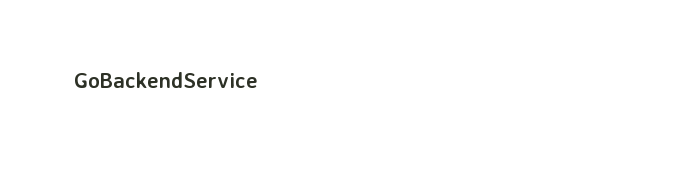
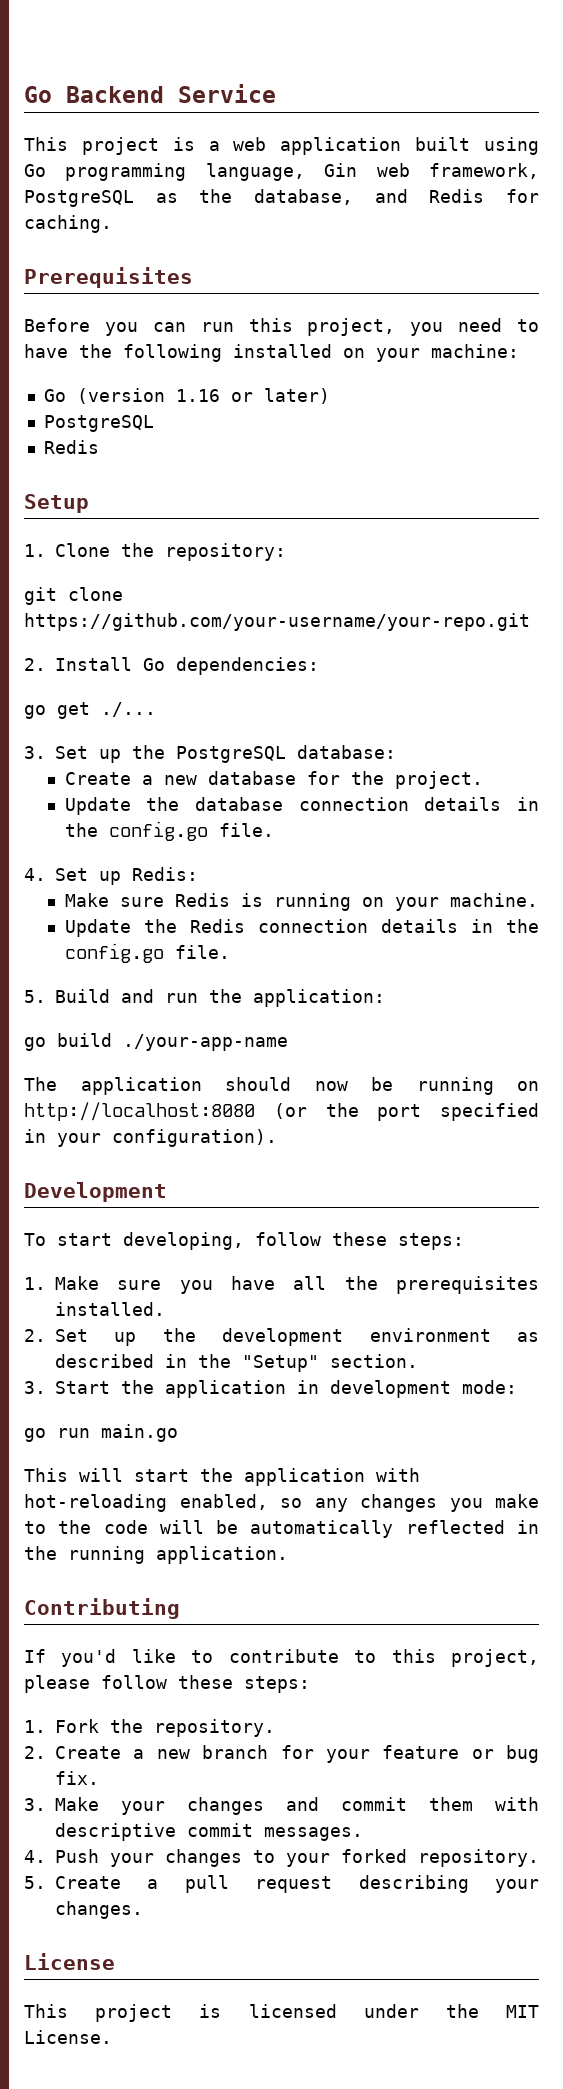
[74,72,258,88] GoBackendService -> [24,84,276,103] [24,137,539,155] [24,163,539,181] [24,189,539,207] [24,215,112,233] [24,267,193,288] [24,318,539,336] [24,344,519,362] [43,388,330,404] [43,415,154,432] [43,440,99,454] [24,494,89,513] [24,543,286,561] [24,587,123,605] [24,613,530,631] [24,657,319,675] [24,702,156,719] [24,745,396,763] [64,771,483,789] [64,797,539,815] [64,821,274,841] [24,867,198,885] [64,893,538,911] [64,919,540,937] [64,943,230,963] [24,989,385,1007] [24,1033,288,1051] [24,1077,539,1095] [24,1102,539,1121] [24,1129,277,1147] [24,1182,167,1202] [24,1232,464,1250] [24,1276,539,1294] [55,1302,165,1316] [24,1328,539,1346] [55,1354,418,1372] [24,1380,517,1398] [24,1424,178,1442] [24,1468,420,1486] [24,1494,539,1512] [24,1520,539,1538] [24,1546,288,1564] [24,1598,180,1619] [24,1649,539,1667] [24,1675,310,1693] [24,1719,275,1737] [24,1745,539,1763] [55,1771,99,1785] [24,1797,539,1815] [55,1823,363,1841] [24,1849,539,1867] [24,1875,539,1893] [55,1901,143,1919] [24,1953,115,1970] [24,2004,539,2022] [24,2030,112,2044] Go Backend Service // This project is a web application built using Go programming language, Gin web framework, PostgreSQL as the database, and Redis for caching. // Prerequisites // Before you can run this project, you need to have the following installed on your machine: // Go (version 1.16 or later) // PostgreSQL // Redis // Setup // 1. Clone the repository: // git clone https://github.com/your-username/your-repo.git // 2. Install Go dependencies: // go get ./... // 3. Set up the PostgreSQL database: // Create a new database for the project. // Update the database connection details in the config.go file. // 4. Set up Redis: // Make sure Redis is running on your machine. // Update the Redis connection details in the config.go file. // 5. Build and run the application: // go build ./your-app-name // The application should now be running on http://localhost:8080 (or the port specified in your configuration). // Development // To start developing, follow these steps: // 1. Make sure you have all the prerequisites installed. // 2. Set up the development environment as described in the "Setup" section. // 3. Start the application in development mode: // go run main.go // This will start the application with hot-reloading enabled, so any changes you make to the code will be automatically reflected in the running application. // Contributing // If you'd like to contribute to this project, please follow these steps: // 1. Fork the repository. // 2. Create a new branch for your feature or bug fix. // 3. Make your changes and commit them with descriptive commit messages. // 4. Push your changes to your forked repository. // 5. Create a pull request describing your changes. // License // This project is licensed under the MIT License.

